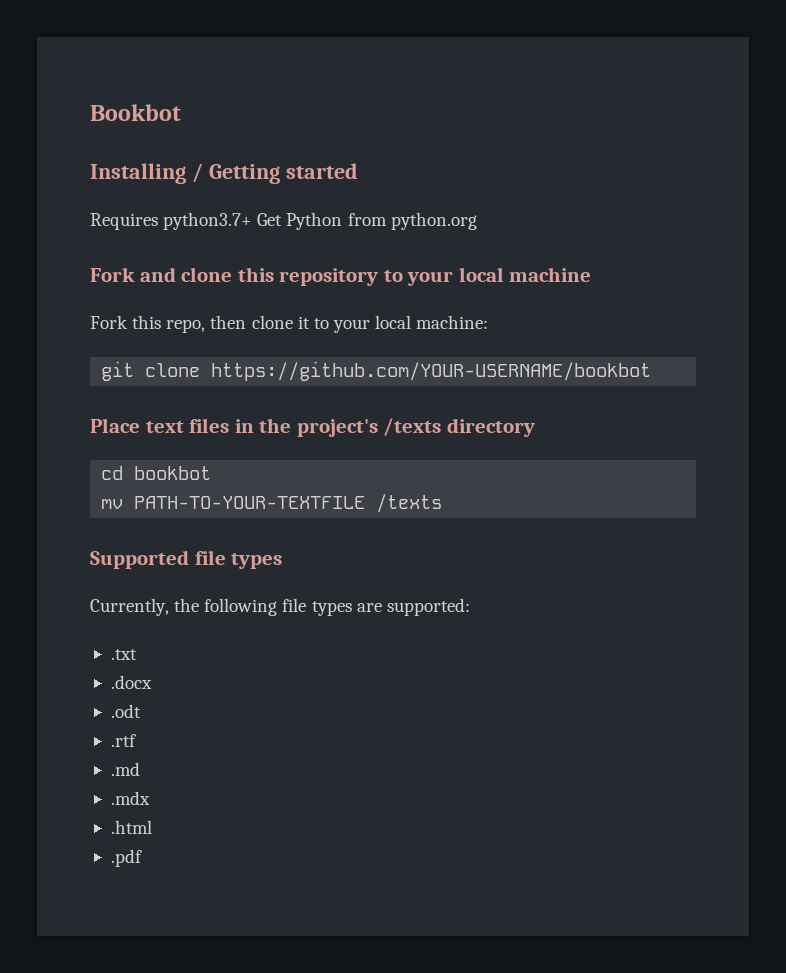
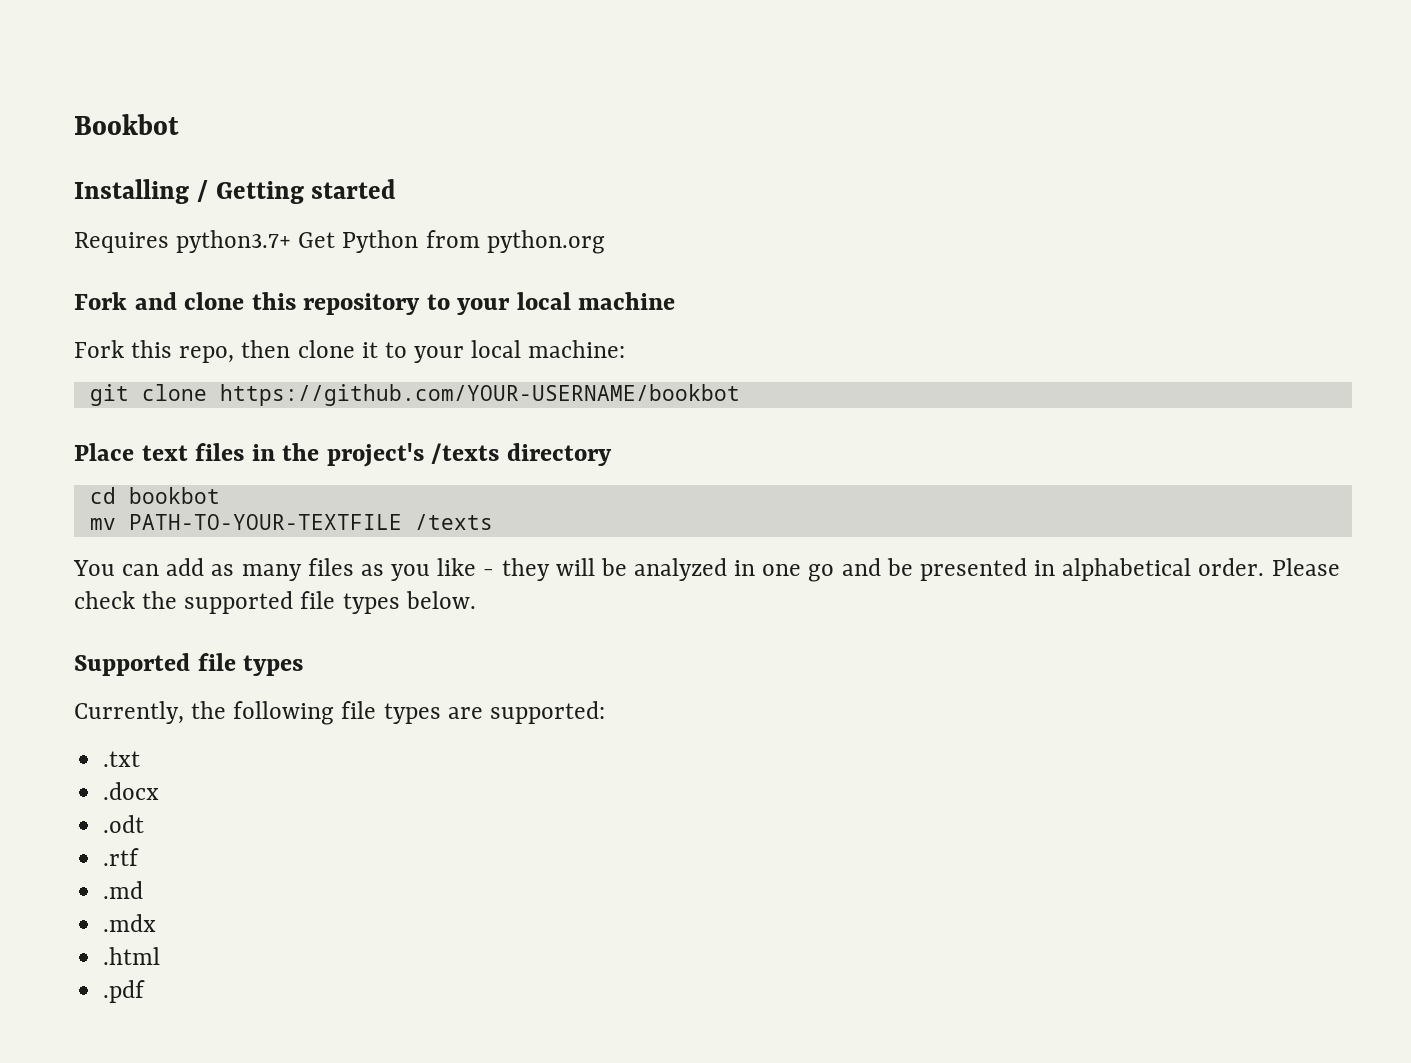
(443, 503) none -> [73,558,1340,582] [74,591,476,614] // You can add as many files as you like - they will be analyzed in one go and be presented in alphabetical order. Please check the supported file types below.

